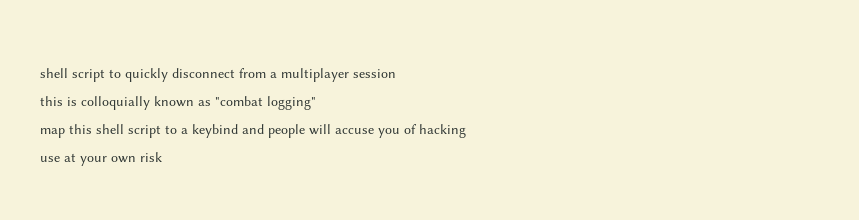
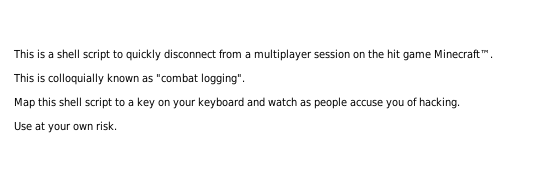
(40, 73) none -> [13,49,54,59] This is a
[40,96,63,106] // this -> [353,49,493,61] [13,73,34,83] on the hit game Minecraft™. // This
[267,96,316,110] [40,128,65,138] logging" // map -> [201,73,245,85] [14,97,35,109] logging". // Map
[192,124,331,138] keybind and people will -> [137,97,347,109] key on your keyboard and watch as people
[419,124,466,138] [40,156,60,162] hacking // use -> [419,97,460,109] [14,121,32,131] hacking. // Use
[140,152,162,162] risk -> [96,121,117,131] risk.

